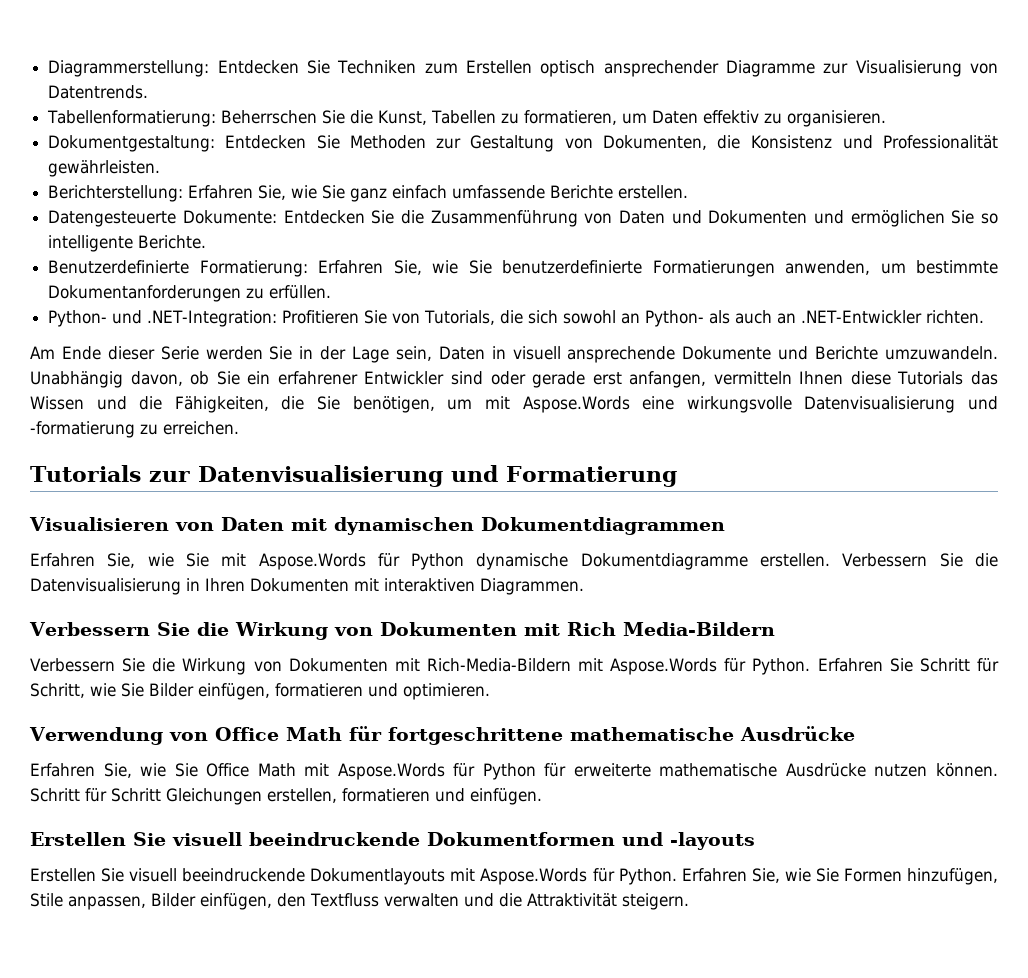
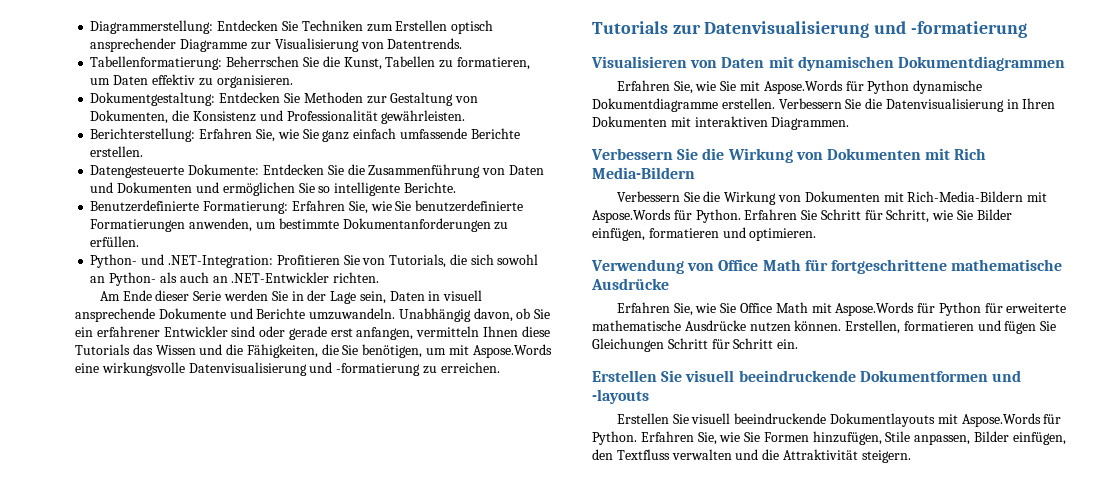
[505,466,677,487] Formatierung -> [910,21,1027,38] -formatierung
[30,788,542,805] Schritt für Schritt Gleichungen erstellen, formatieren und einfügen. -> [845,320,1057,334] [592,338,799,352] Erstellen, formatieren und fügen Sie Gleichungen Schritt für Schritt ein.

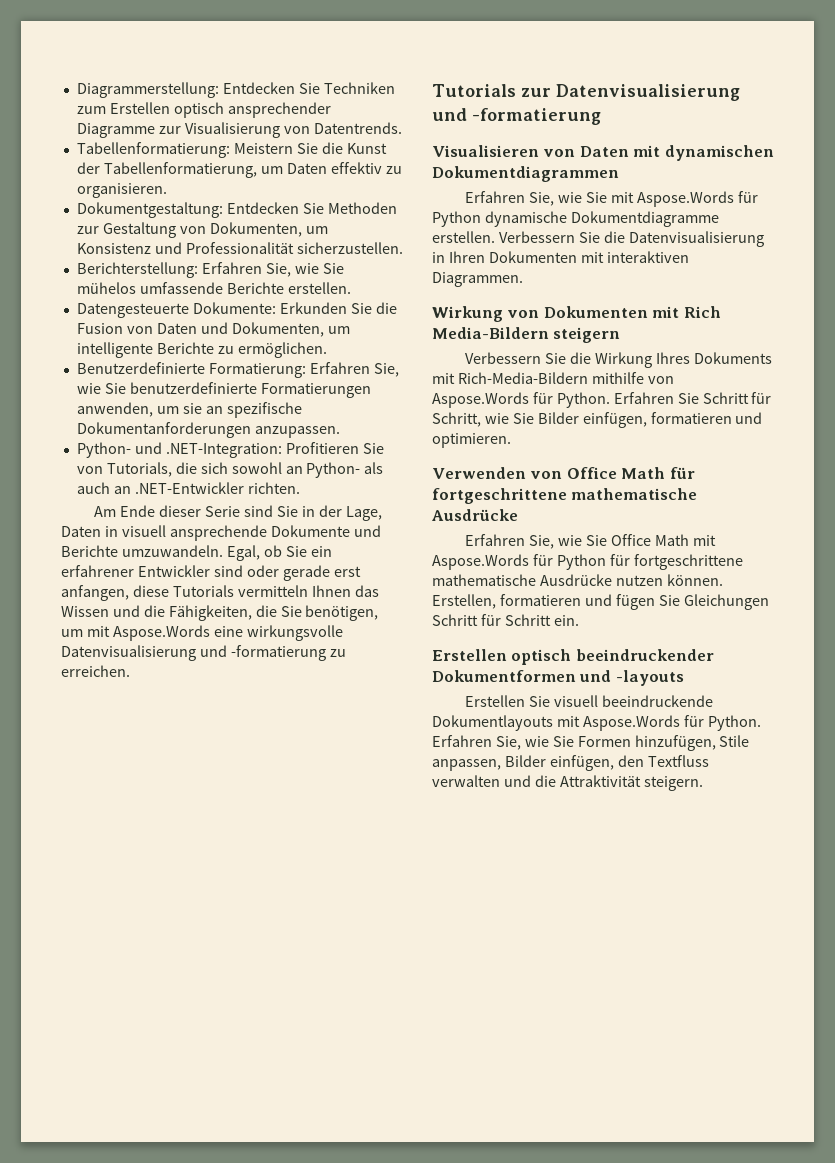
[226,56,530,70] Beherrschen Sie die Kunst, Tabellen zu formatieren, -> [233,142,387,154] [76,162,257,178] Meistern Sie die Kunst der Tabellenformatierung,
[172,110,190,121] die -> [305,226,328,234] um
[381,110,466,124] gewährleisten. -> [296,242,403,254] sicherzustellen.
[322,128,397,142] ganz einfach -> [76,282,136,294] mühelos
[262,164,481,178] Entdecken Sie die Zusammenführung -> [279,302,397,314] [76,323,123,334] Erkunden Sie die Fusion
[117,182,456,196] Dokumenten und ermöglichen Sie so intelligente Berichte. -> [231,322,350,337] [76,342,327,358] Dokumenten, um intelligente Berichte zu ermöglichen.
[278,218,509,232] [90,236,140,247] bestimmte Dokumentanforderungen zu erfüllen. -> [182,402,302,418] [76,422,340,438] sie an spezifische Dokumentanforderungen anzupassen.
[224,290,269,301] werden -> [244,505,274,517] sind
[330,291,386,304] Lage sein, -> [345,506,382,521] Lage,
[398,308,513,322] Unabhängig davon, -> [226,545,260,561] Egal,
[416,326,550,337] [75,344,130,355] vermitteln Ihnen diese Tutorials -> [132,585,351,597] diese Tutorials vermitteln Ihnen
[591,148,725,160] Verbessern Sie die -> (523, 279) none
[616,191,1048,205] // Verbessern Sie die Wirkung von Dokumenten mit Rich-Media-Bildern mit -> [553,327,621,343] [465,352,773,368] [432,372,674,384] steigern // Verbessern Sie die Wirkung Ihres Dokuments mit Rich-Media-Bildern mithilfe von
[591,259,684,274] Verwendung -> [432,467,526,479] Verwenden
[1006,303,1067,313] erweiterte -> [633,554,743,570] fortgeschrittene
[661,370,856,382] Sie visuell beeindruckende -> [511,649,714,665] optisch beeindruckender

